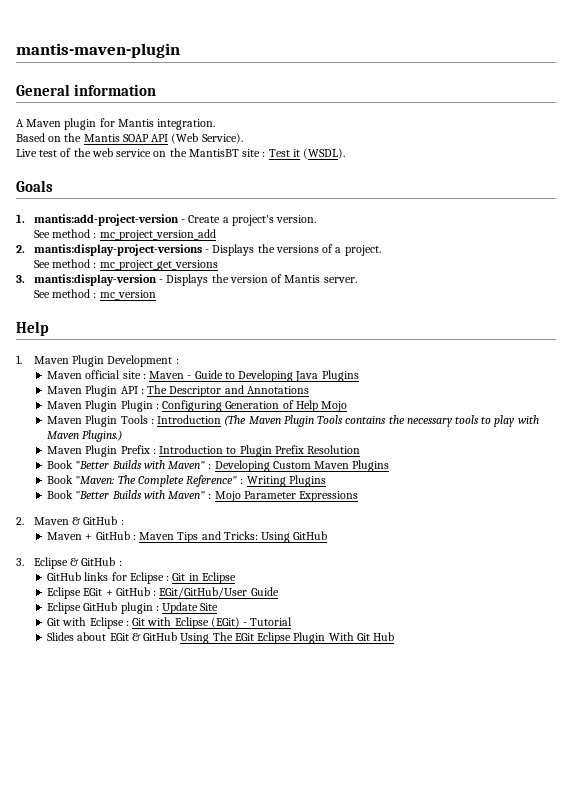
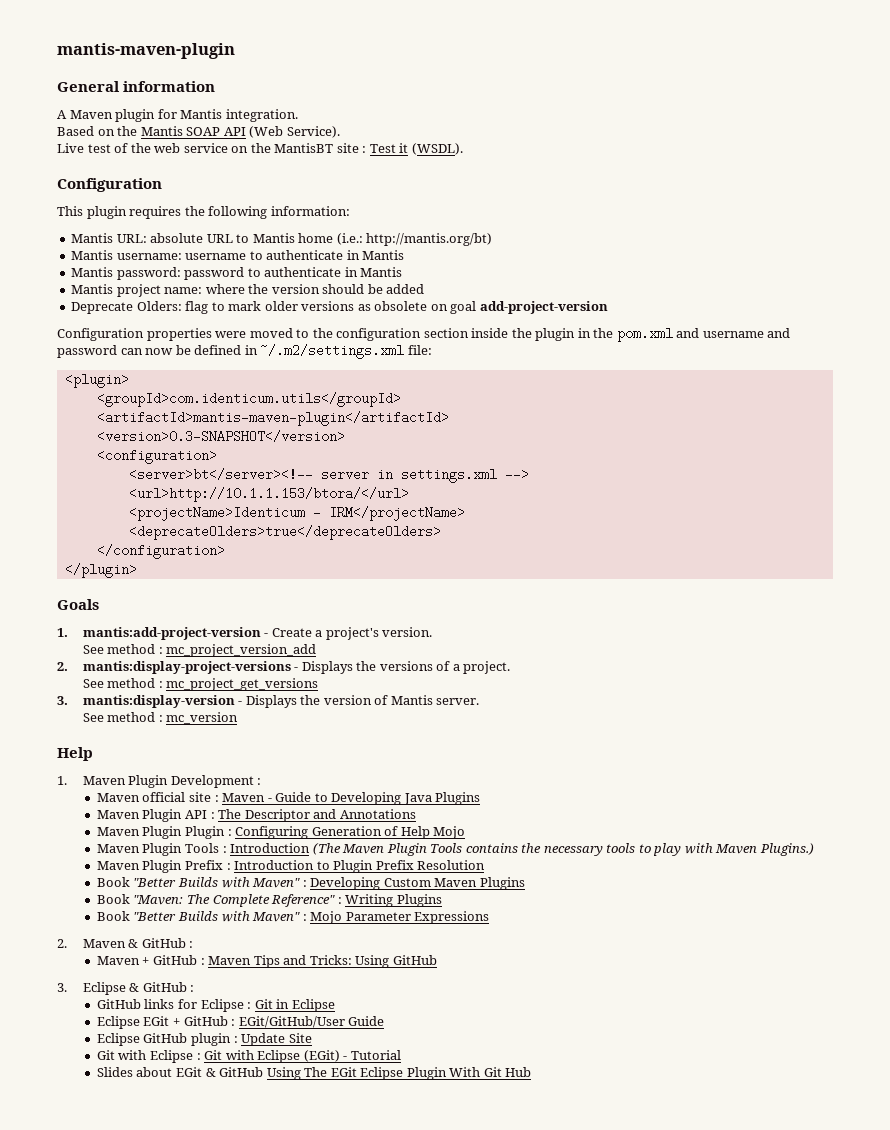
(346, 153) none -> [57,178,162,192] [57,206,350,219] [71,233,493,246] [71,250,405,260] [71,267,403,280] [71,284,425,297] [71,301,608,314] [57,327,791,342] [57,344,432,359] [64,373,129,388] [96,392,401,407] [96,411,449,426] [96,430,345,443] [96,449,217,464] [128,468,529,483] [128,487,409,502] [128,506,465,521] [128,525,441,540] [96,544,225,559] [64,563,137,578] // Configuration // This plugin requires the following information: // Mantis URL: absolute URL to Mantis home (i.e.: http://mantis.org/bt) // Mantis username: username to authenticate in Mantis // Mantis password: password to authenticate in Mantis // Mantis project name: where the version should be added // Deprecate Olders: flag to mark older versions as obsolete on goal add-project-version // Configuration properties were moved to the configuration section inside the plugin in the pom.xml and username and password can now be defined in ~/.m2/settings.xml file: // <plugin> // <groupId>com.identicum.utils</groupId> // <artifactId>mantis-maven-plugin</artifactId> // <version>0.3-SNAPSHOT</version> // <configuration> // <server>bt</server><!-- server in settings.xml --> // <url>http://10.1.1.153/btora/</url> // <projectName>Identicum - IRM</projectName> // <deprecateOlders>true</deprecateOlders> // </configuration> // </plugin>

